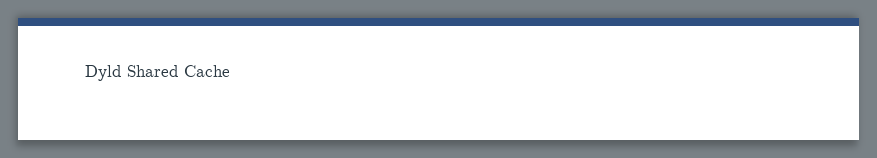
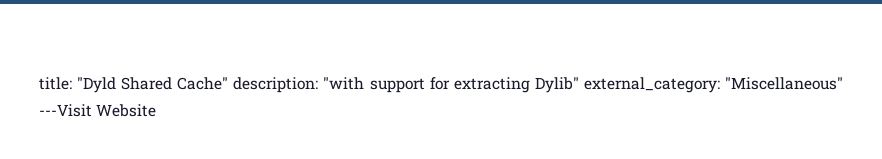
[85,65,230,81] Dyld Shared Cache -> [39,77,843,93] [39,104,157,117] title: "Dyld Shared Cache" description: "with support for extracting Dylib" external_category: "Miscellaneous" ---Visit Website

